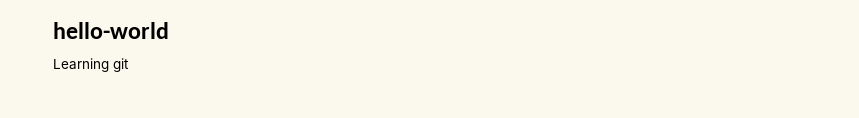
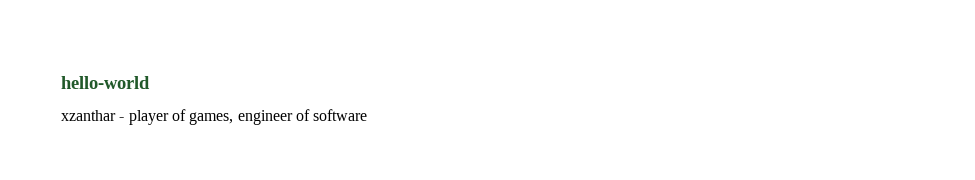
[53,58,129,72] Learning git -> [61,109,368,125] xzanthar - player of games, engineer of software

